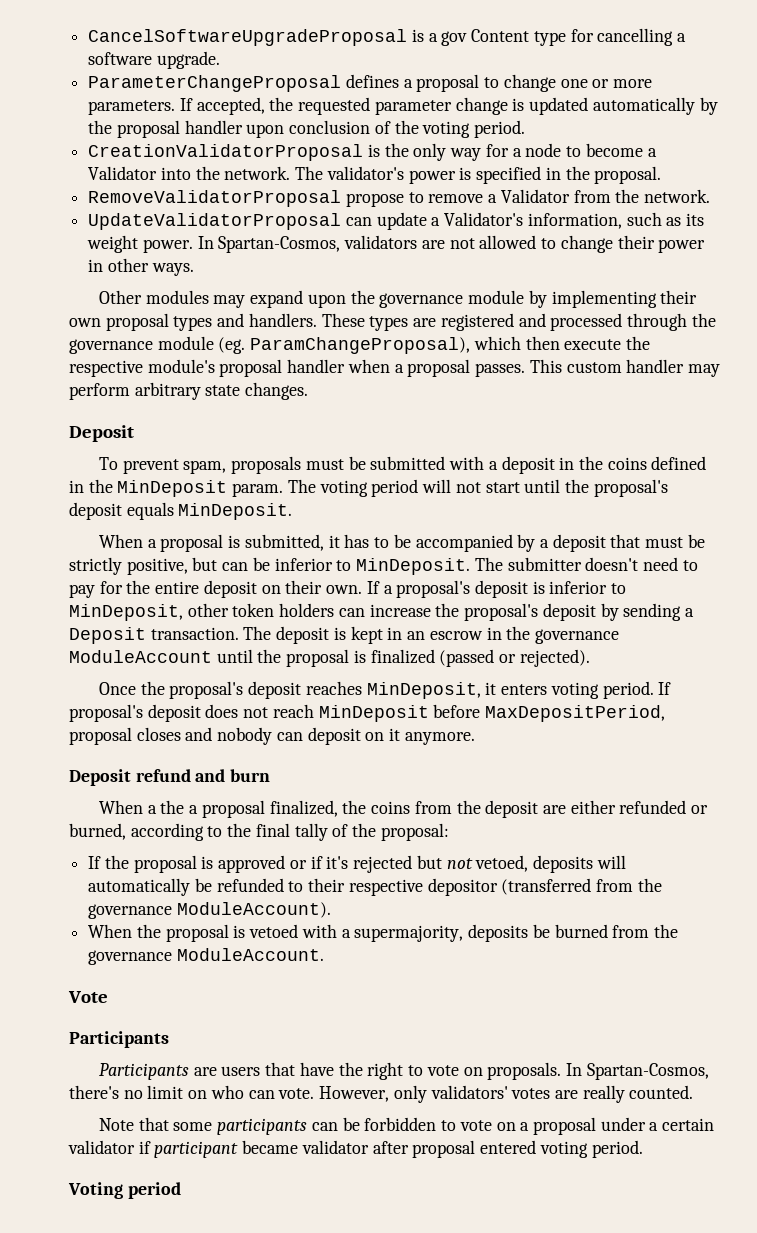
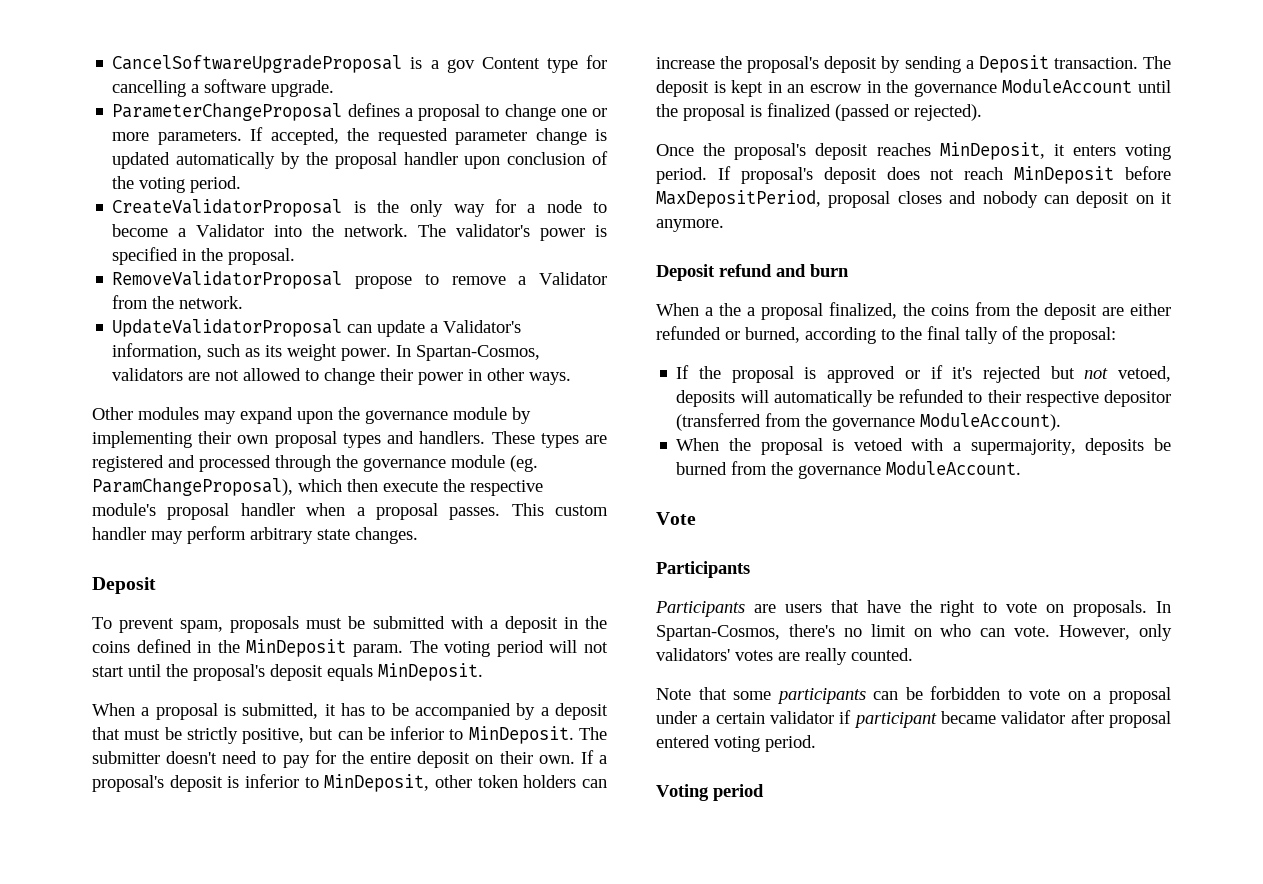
[88,144,364,161] CreationValidatorProposal -> [112,199,343,217] CreateValidatorProposal

